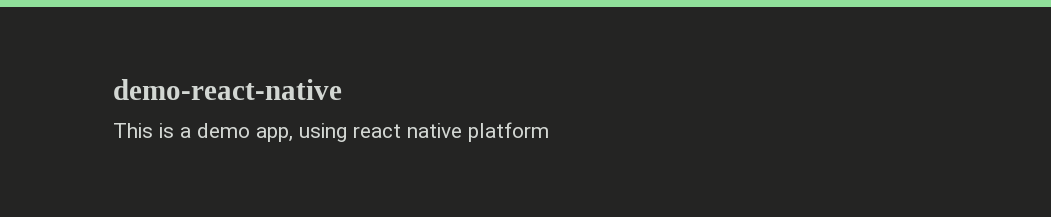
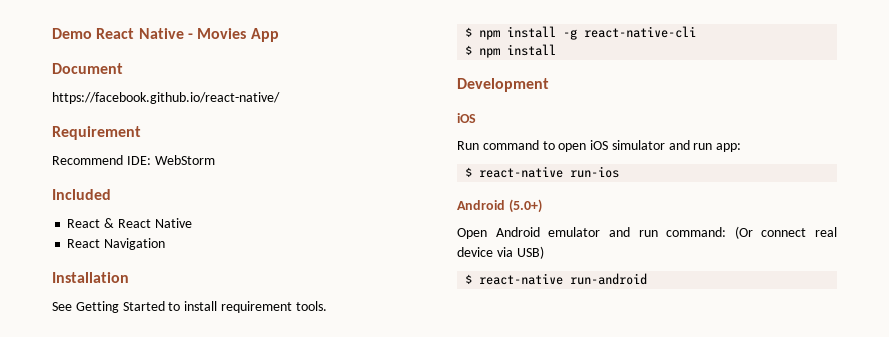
[113,79,342,100] [113,122,549,142] demo-react-native // This is a demo app, using react native platform -> [52,28,279,42] [52,63,123,74] [52,92,280,104] [52,126,141,140] [52,155,215,165] [52,189,111,200] [67,218,192,228] [67,238,166,250] [52,272,129,283] [52,301,327,313] [465,26,697,40] [465,44,557,58] [457,78,549,92] [457,113,476,123] [457,140,742,152] [465,166,620,178] [457,199,542,213] [457,226,837,239] [457,246,544,259] [465,273,648,285] Demo React Native - Movies App // Document // https://facebook.github.io/react-native/ // Requirement // Recommend IDE: WebStorm // Included // React & React Native // React Navigation // Installation // See Getting Started to install requirement tools. // $ npm install -g react-native-cli // $ npm install // Development // iOS // Run command to open iOS simulator and run app: // $ react-native run-ios // Android (5.0+) // Open Android emulator and run command: (Or connect real device via USB) // $ react-native run-android

